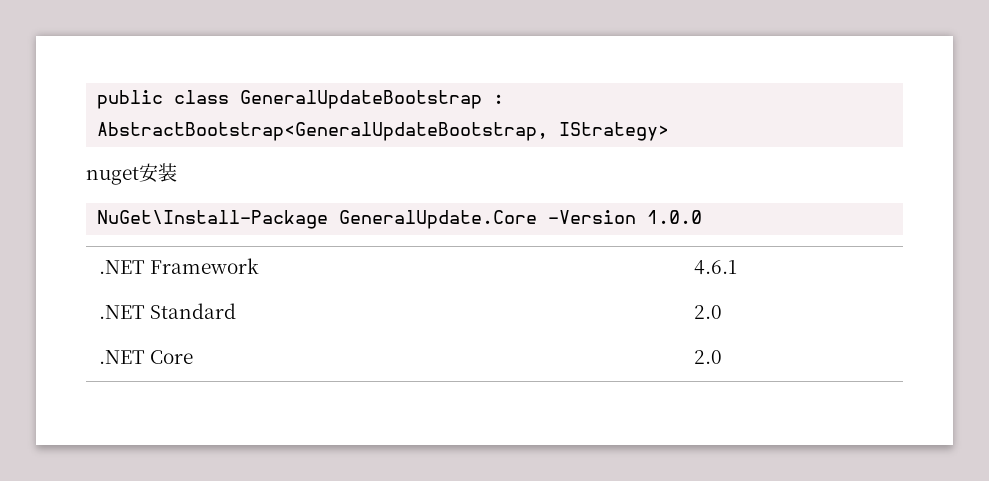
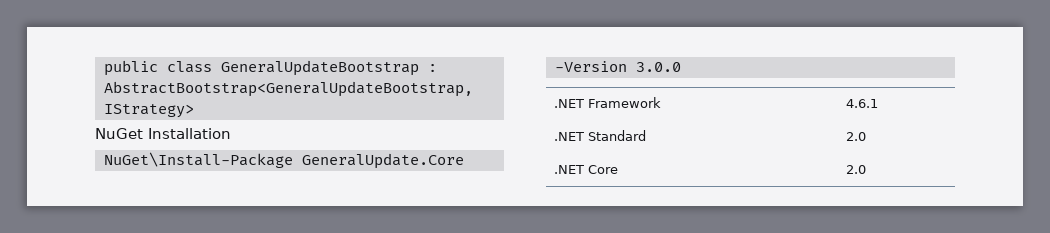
[86,163,177,185] nuget安装 -> [95,128,231,139] NuGet Installation
[647,210,703,224] 1.0.0 -> [635,62,681,72] 3.0.0

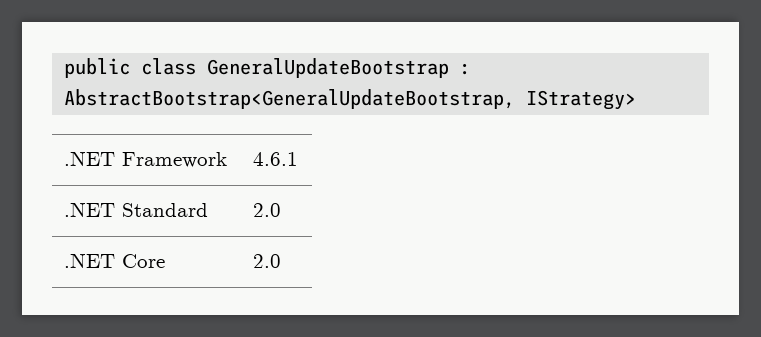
[95,128,231,139] [103,152,464,169] [554,61,681,72] // NuGet Installation // NuGet\Install-Package GeneralUpdate.Core -Version 3.0.0 -> (637, 100) none

